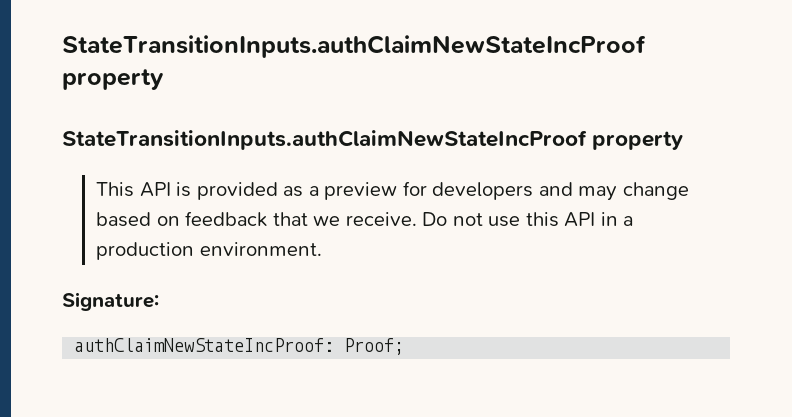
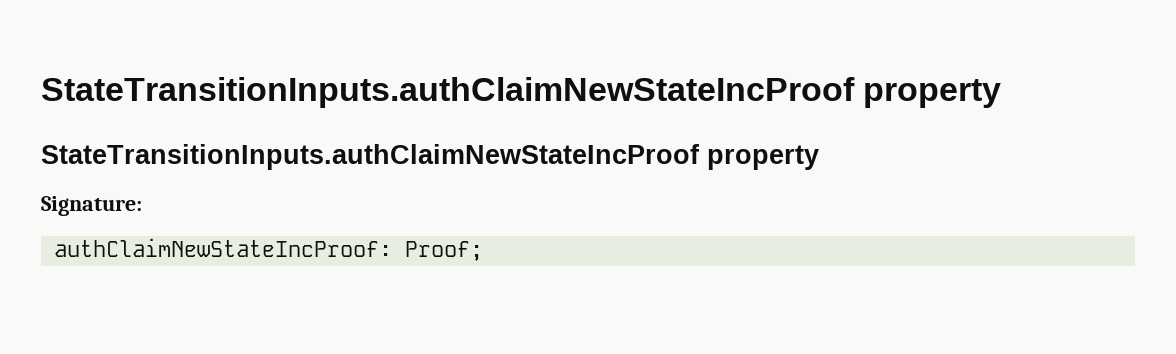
[95,181,689,201] [95,211,634,227] [95,242,322,260] // This API is provided as a preview for developers and may change based on feedback that we receive. Do not use this API in a production environment. -> (819, 157) none

